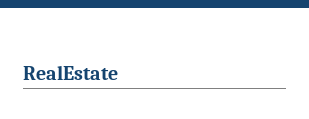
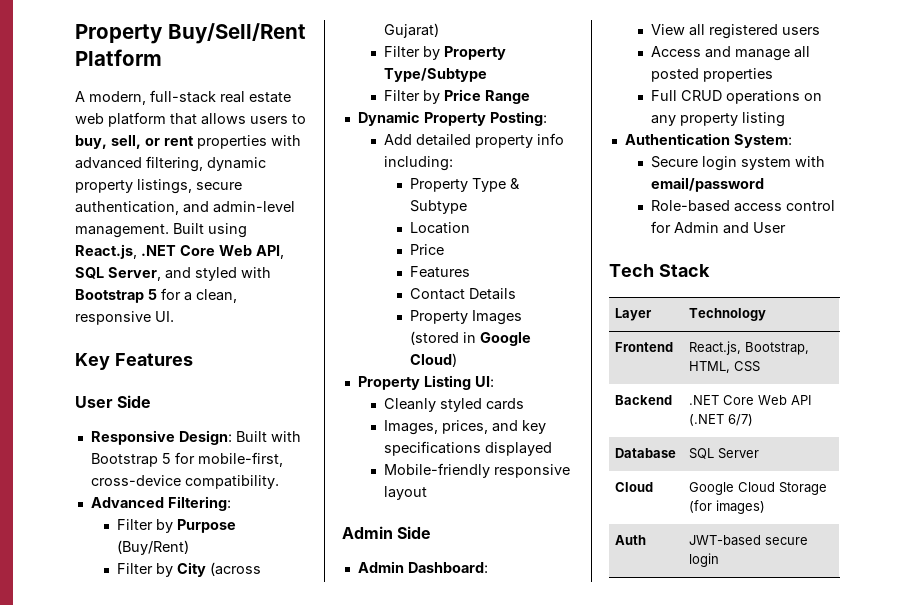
[23,65,118,80] RealEstate -> [75,23,306,44] [75,49,162,66] [75,90,291,105] [75,112,306,127] [75,135,301,149] [75,156,266,172] [75,179,242,194] [75,201,295,215] [75,223,247,238] [75,244,284,259] [75,267,271,281] [75,288,237,303] [75,311,174,325] [75,353,193,370] [75,395,152,408] [90,430,301,445] [90,452,283,467] [90,475,279,489] [90,496,231,511] [116,519,236,533] [116,540,189,555] [116,562,261,577] [383,23,439,38] [383,46,506,60] [383,68,487,82] [383,89,530,104] [357,111,547,126] [383,133,564,148] [383,156,453,171] [409,178,520,192] [409,200,467,214] [409,222,470,234] [409,244,444,255] [409,266,470,278] [409,288,516,300] [409,310,522,325] [409,331,531,346] [409,353,457,367] [357,375,494,390] [383,398,524,412] [383,420,546,435] [383,441,552,456] [383,463,570,478] [383,486,427,500] [342,526,432,539] [357,561,488,573] [650,24,820,39] [650,46,810,61] [650,68,773,82] [650,90,822,104] [650,112,785,127] [624,133,792,148] [650,156,825,171] [650,177,764,192] [650,200,835,212] [650,221,786,234] [609,264,710,277] [615,308,653,321] [689,308,767,321] [615,342,674,352] [689,341,810,355] [689,361,761,373] [615,395,673,405] [689,395,812,405] [689,414,754,426] [615,448,677,458] [689,448,760,459] [615,482,654,492] [689,482,828,495] [689,500,766,514] [615,535,647,545] [689,535,809,546] [689,553,720,567] Property Buy/Sell/Rent Platform // A modern, full-stack real estate web platform that allows users to buy, sell, or rent properties with advanced filtering, dynamic property listings, secure authentication, and admin-level management. Built using React.js, .NET Core Web API, SQL Server, and styled with Bootstrap 5 for a clean, responsive UI. // Key Features // User Side // Responsive Design: Built with Bootstrap 5 for mobile-first, cross-device compatibility. // Advanced Filtering: // Filter by Purpose (Buy/Rent) // Filter by City (across Gujarat) // Filter by Property Type/Subtype // Filter by Price Range // Dynamic Property Posting: // Add detailed property info including: // Property Type & Subtype // Location // Price // Features // Contact Details // Property Images (stored in Google Cloud) // Property Listing UI: // Cleanly styled cards // Images, prices, and key specifications displayed // Mobile-friendly responsive layout // Admin Side // Admin Dashboard: // View all registered users // Access and manage all posted properties // Full CRUD operations on any property listing // Authentication System: // Secure login system with email/password // Role-based access control for Admin and User // Tech Stack // Layer | Technology // Frontend | React.js, Bootstrap, HTML, CSS // Backend | .NET Core Web API (.NET 6/7) // Database | SQL Server // Cloud | Google Cloud Storage (for images) // Auth | JWT-based secure login

